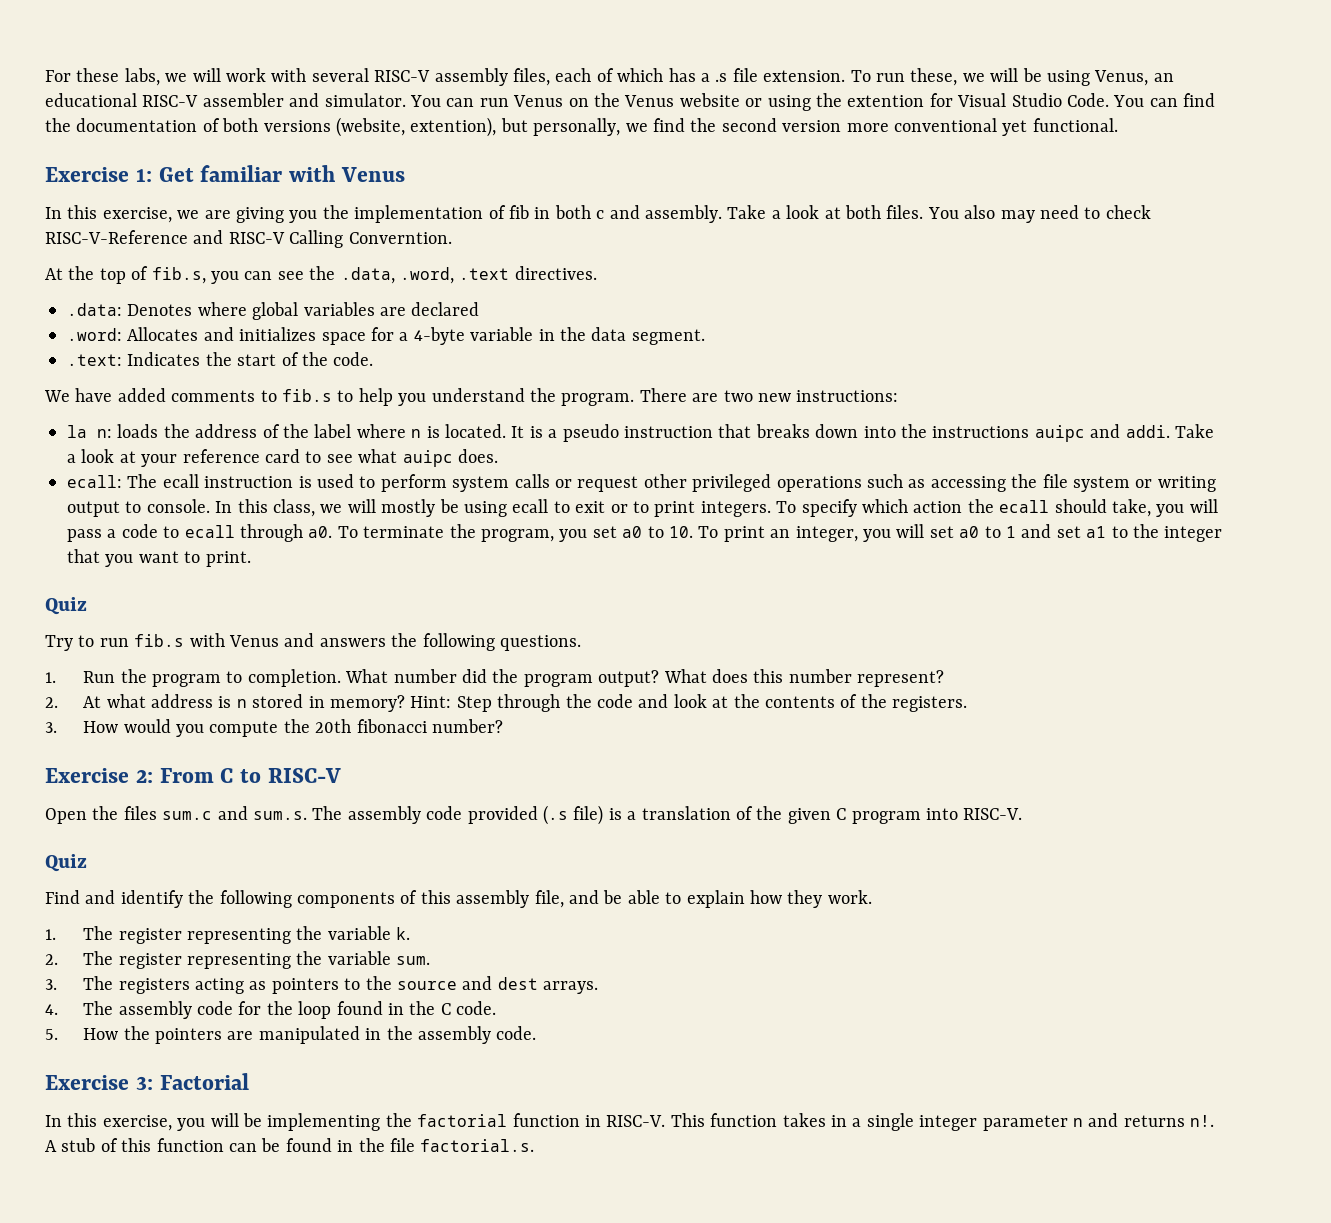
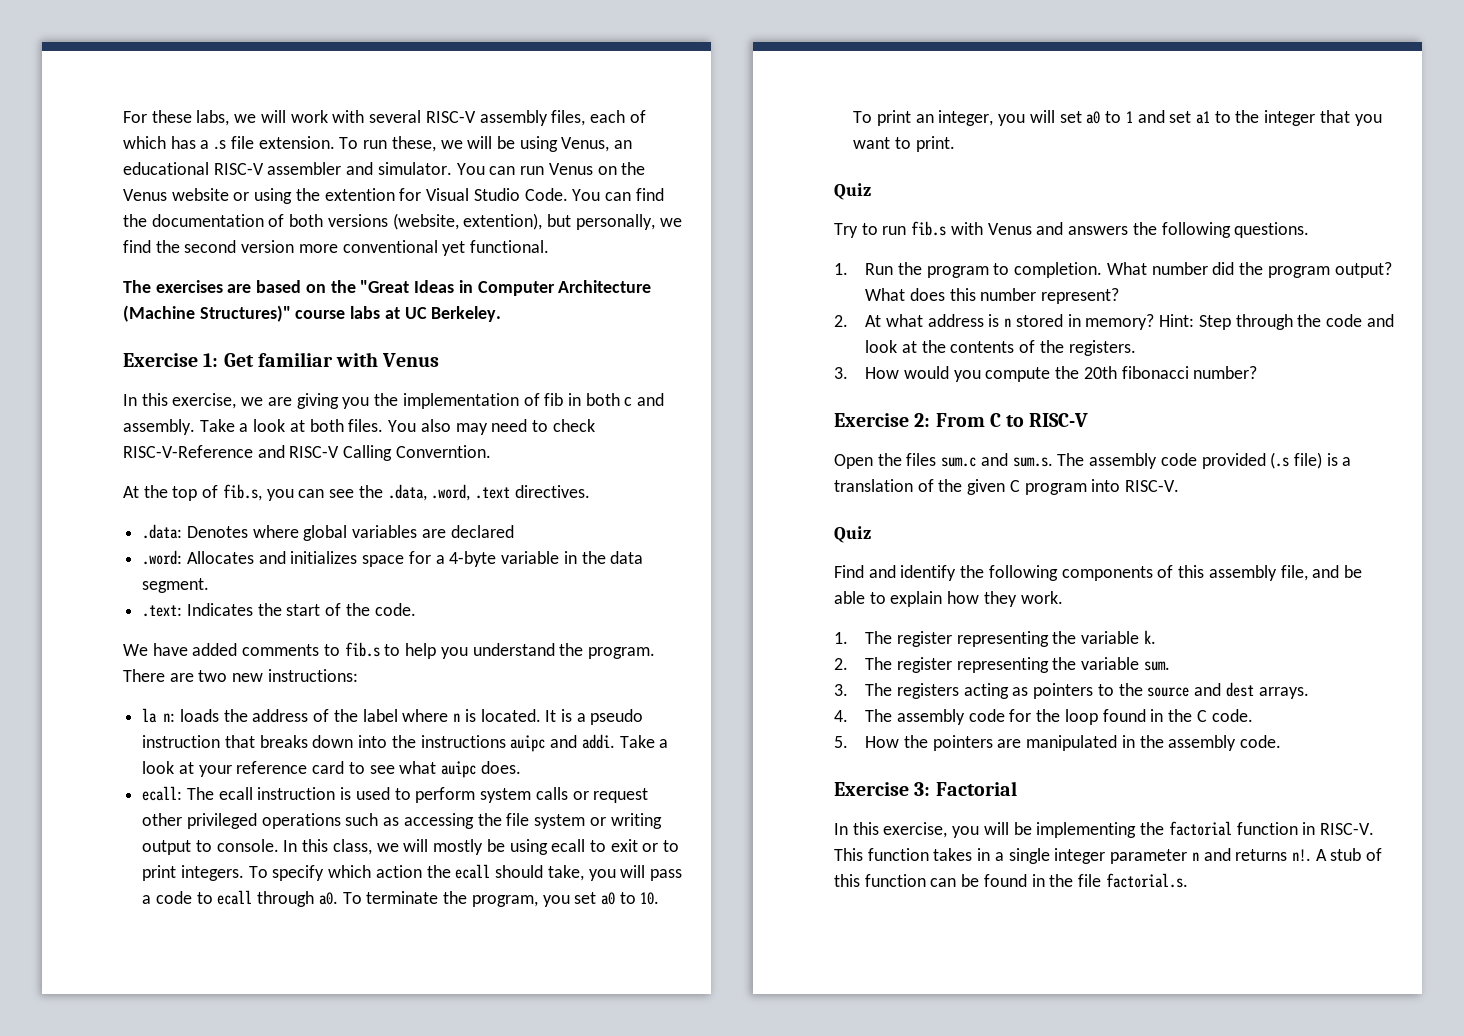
(1118, 125) none -> [123,280,652,296] [123,305,502,322] // The exercises are based on the "Great Ideas in Computer Architecture (Machine Structures)" course labs at UC Berkeley.

